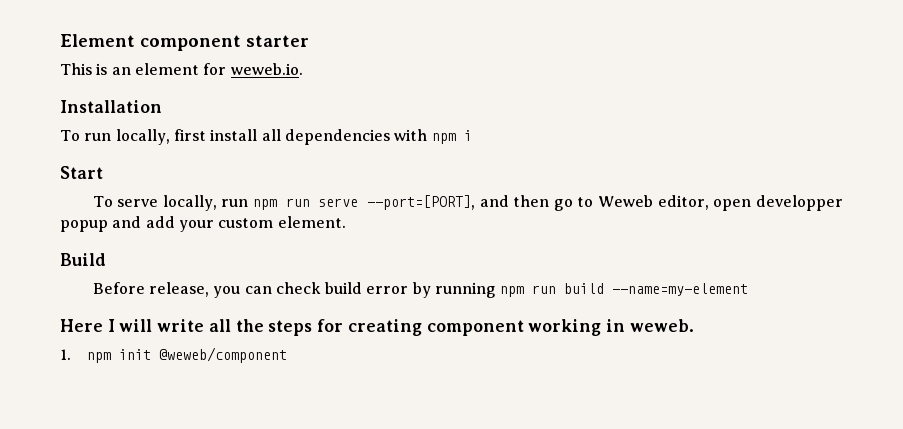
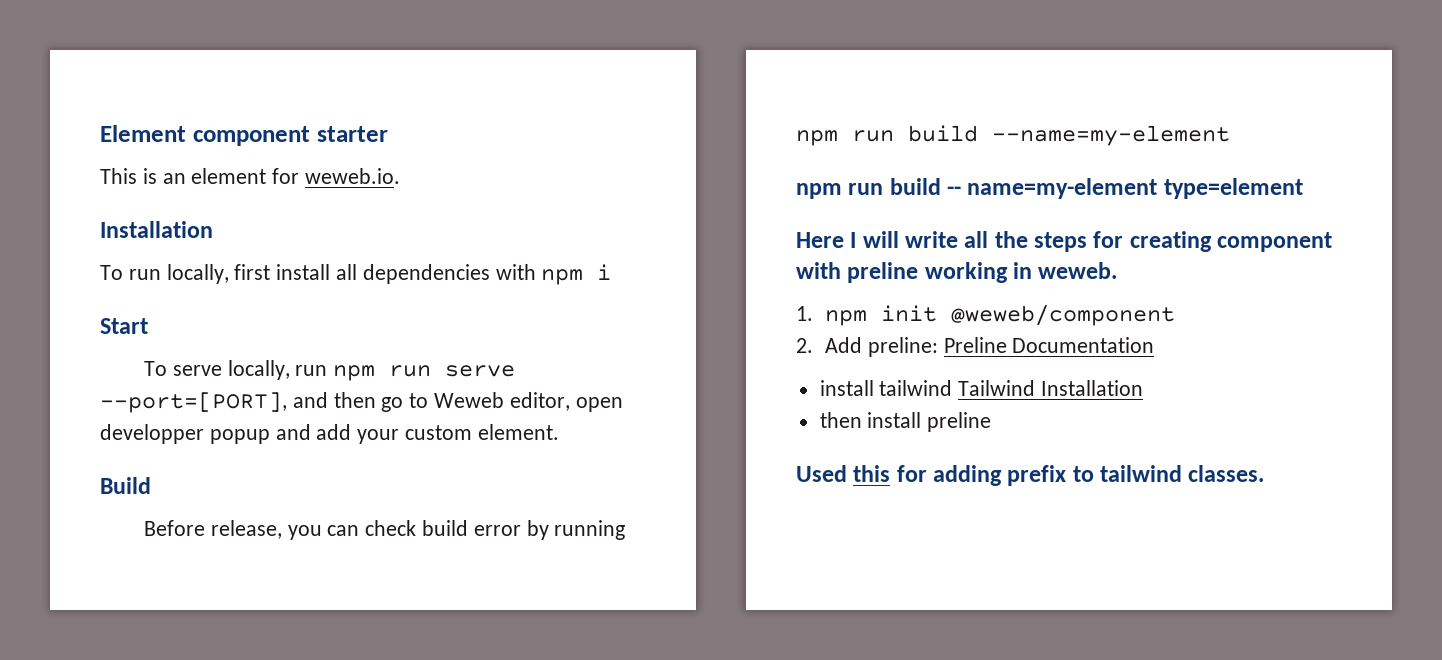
(749, 289) none -> [796,178,1303,199] // npm run build -- name=my-element type=element
(524, 328) none -> [796,262,919,283] with preline
(287, 355) none -> [796,337,1155,357] [819,380,1144,396] [819,412,992,432] [796,465,1265,486] // 2. Add preline: Preline Documentation // install tailwind Tailwind Installation // then install preline // Used this for adding prefix to tailwind classes.

